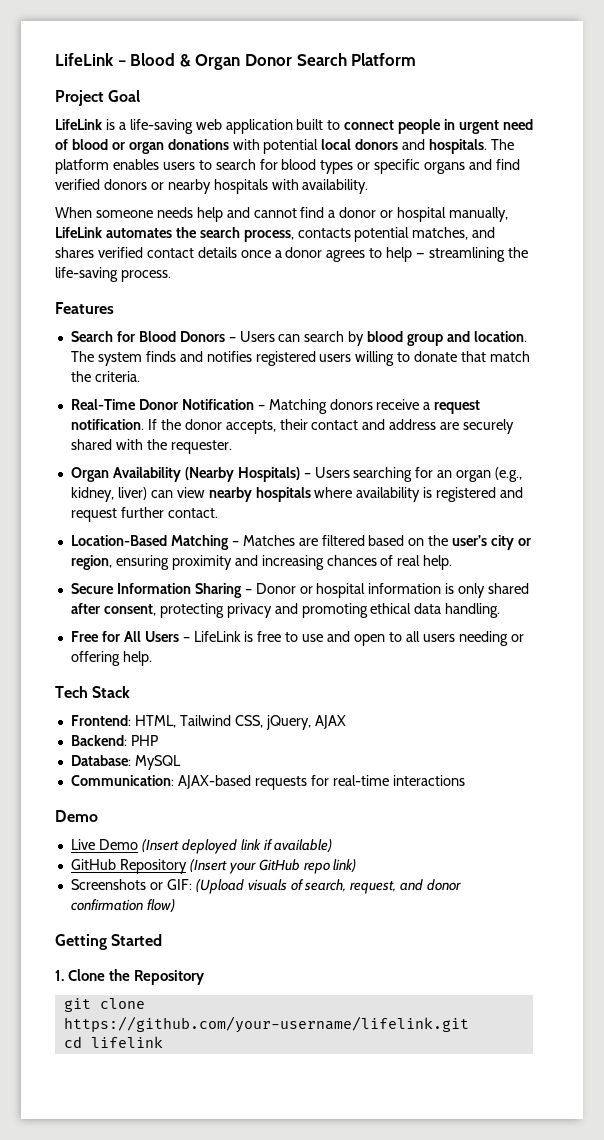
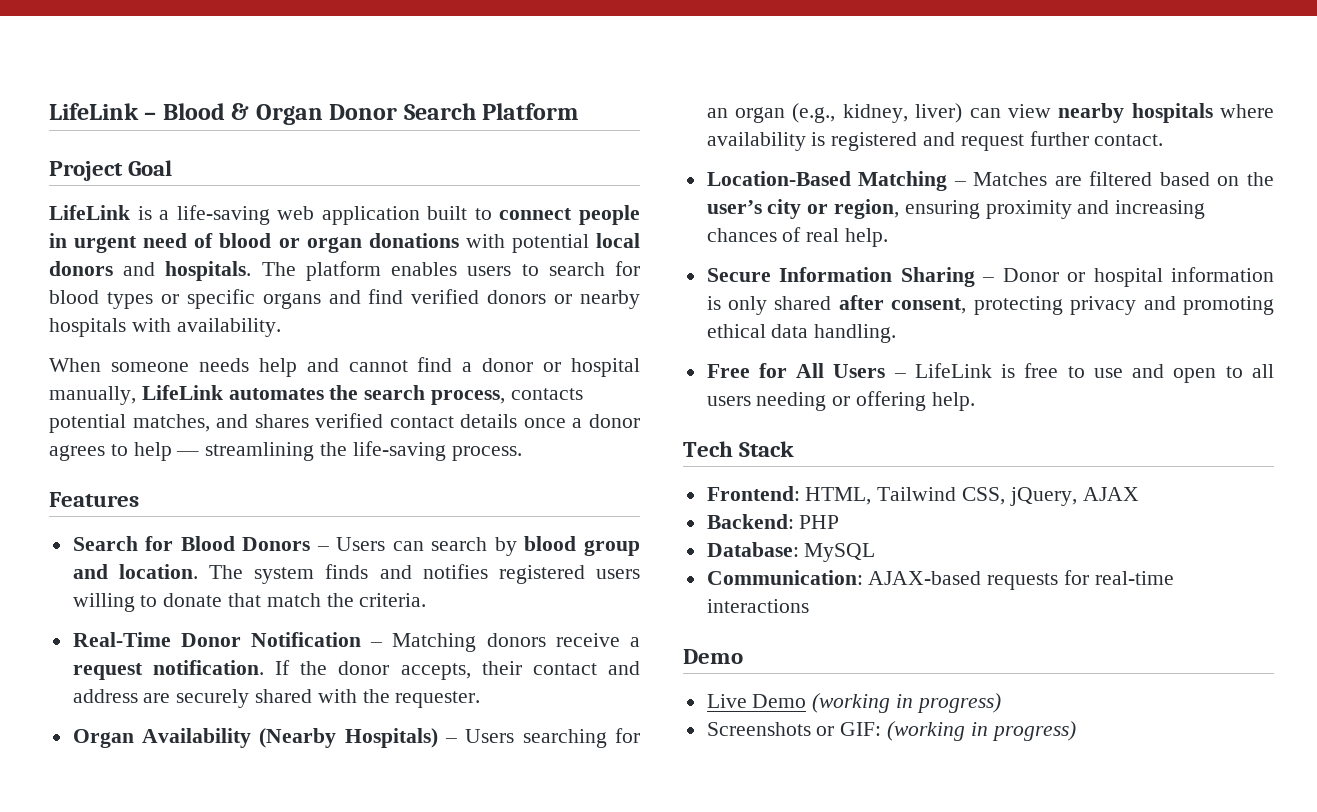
[141,839,333,854] [70,859,357,874] [70,879,462,894] [70,899,175,912] [55,934,163,950] [55,969,206,985] [63,998,145,1012] [63,1016,469,1033] [63,1036,163,1048] (Insert deployed link if available) // GitHub Repository (Insert your GitHub repo link) // Screenshots or GIF: (Upload visuals of search, request, and donor confirmation flow) // Getting Started // 1. Clone the Repository // git clone https://github.com/your-username/lifelink.git // cd lifelink -> [812,693,1001,713] [706,721,1076,741] (working in progress) // Screenshots or GIF: (working in progress)

